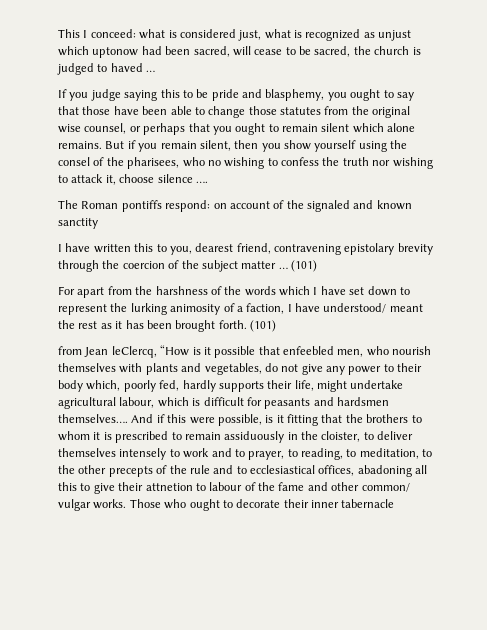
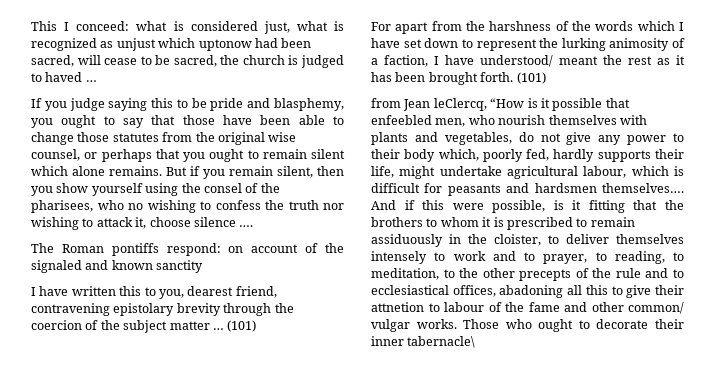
[341,499,395,508] tabernacle -> [407,336,476,348] tabernacle\

